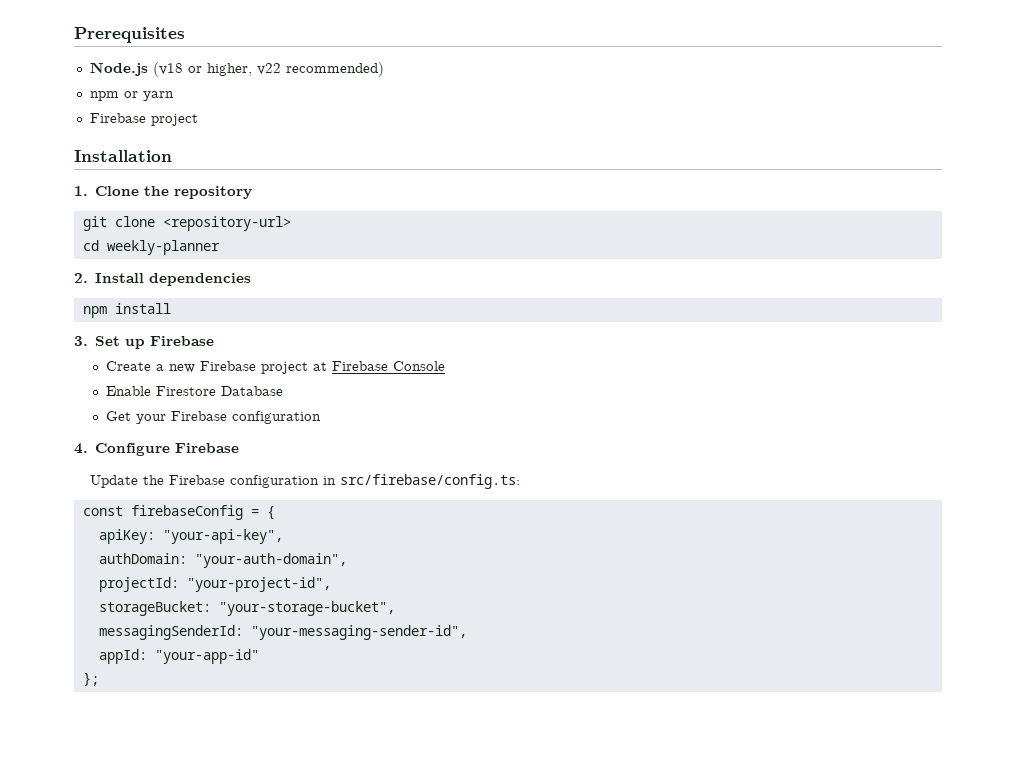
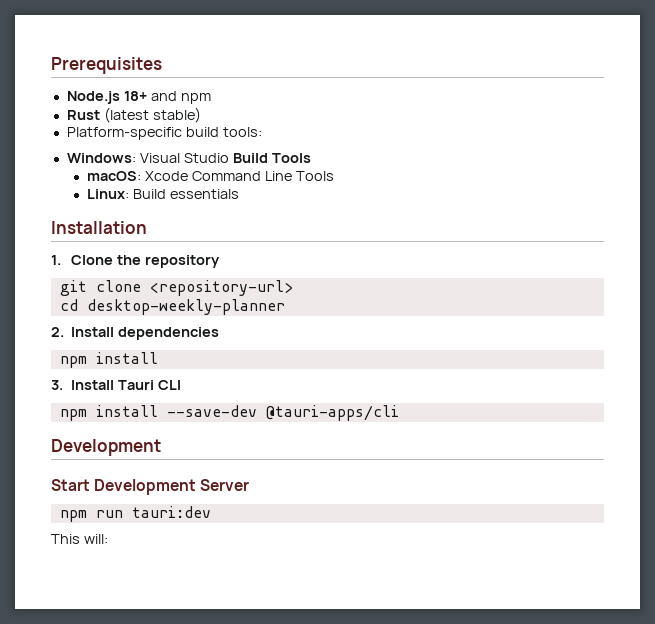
[152,62,384,77] [89,91,174,101] [89,113,198,126] (v18 or higher, v22 recommended) // npm or yarn // Firebase project -> [123,91,211,104] [66,107,201,123] [66,127,262,140] [66,153,311,163] [87,171,335,181] [87,189,240,199] 18+ and npm // Rust (latest stable) // Platform-specific build tools: // Windows: Visual Studio Build Tools // macOS: Xcode Command Line Tools // Linux: Build essentials
[106,240,220,255] weekly-planner -> [86,299,285,315] desktop-weekly-planner
[95,336,215,349] [106,361,446,374] [106,386,284,396] [106,411,322,424] [74,443,240,456] [90,474,521,489] [82,505,275,520] [98,529,283,544] [98,553,347,568] [98,577,331,592] [98,601,395,616] [98,625,467,640] [98,649,259,664] [82,672,99,686] Set up Firebase // Create a new Firebase project at Firebase Console // Enable Firestore Database // Get your Firebase configuration // 4. Configure Firebase // Update the Firebase configuration in src/firebase/config.ts: // const firebaseConfig = { // apiKey: "your-api-key", // authDomain: "your-auth-domain", // projectId: "your-project-id", // storageBucket: "your-storage-bucket", // messagingSenderId: "your-messaging-sender-id", // appId: "your-app-id" // }; -> [71,380,182,390] [59,405,399,421] [51,439,161,456] [51,479,250,495] [59,506,211,522] [51,534,108,544] Install Tauri CLI // npm install --save-dev @tauri-apps/cli // Development // Start Development Server // npm run tauri:dev // This will:

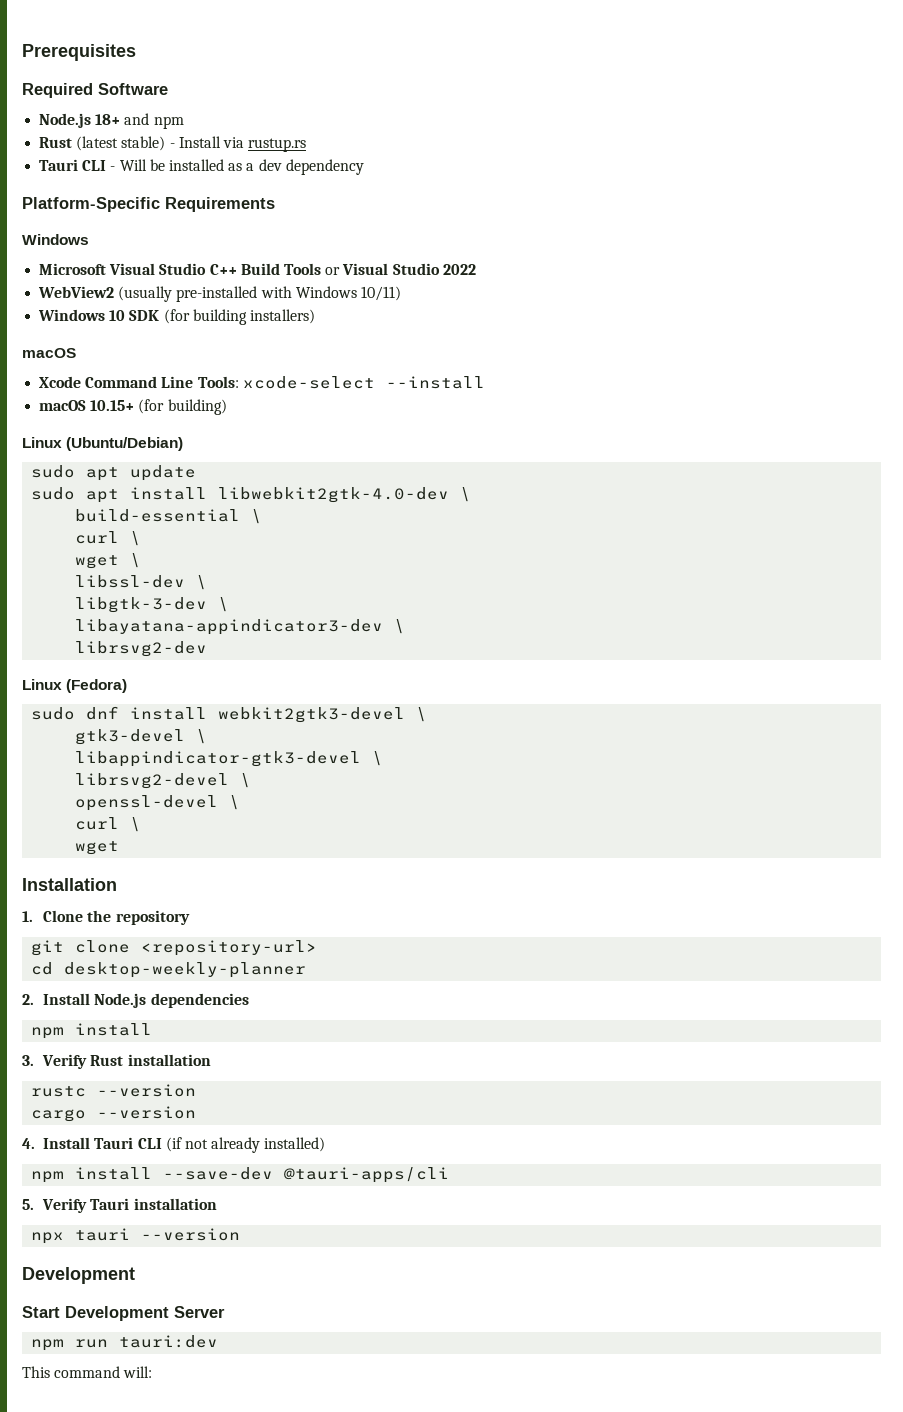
(162, 65) none -> [22,83,168,98] // Required Software
[66,127,262,140] [66,153,229,163] // Platform-specific build tools: // Windows: Visual Studio -> [169,136,307,152] [39,159,364,175] [22,197,275,212] [22,234,89,245] [39,263,237,275] - Install via rustup.rs // Tauri CLI - Will be installed as a dev dependency // Platform-Specific Requirements // Windows // Microsoft Visual Studio C++
[87,171,335,181] [87,189,240,199] // macOS: Xcode Command Line Tools // Linux: Build essentials -> [325,263,476,275] [38,286,401,302] [38,309,315,325] [22,348,76,358] [39,376,485,389] [39,399,227,415] [22,437,184,451] [31,465,197,481] [31,487,472,503] [75,509,263,524] [75,531,142,546] [75,553,142,569] [75,575,208,590] [75,597,230,613] [75,619,406,635] [75,641,208,657] [22,679,128,693] [31,706,428,723] [75,729,208,745] [75,751,384,767] [75,773,252,789] [75,795,241,811] [75,817,142,832] [75,841,120,855] or Visual Studio 2022 // WebView2 (usually pre-installed with Windows 10/11) // Windows 10 SDK (for building installers) // macOS // Xcode Command Line Tools: xcode-select --install // macOS 10.15+ (for building) // Linux (Ubuntu/Debian) // sudo apt update // sudo apt install libwebkit2gtk-4.0-dev \ // build-essential \ // curl \ // wget \ // libssl-dev \ // libgtk-3-dev \ // libayatana-appindicator3-dev \ // librsvg2-dev // Linux (Fedora) // sudo dnf install webkit2gtk3-devel \ // gtk3-devel \ // libappindicator-gtk3-devel \ // librsvg2-devel \ // openssl-devel \ // curl \ // wget
(115, 332) none -> [94,993,147,1008] Node.js
(63, 385) none -> [42,1054,211,1069] [31,1084,197,1097] [31,1106,197,1122] [22,1138,35,1149] Verify Rust installation // rustc --version // cargo --version // 4.
(182, 385) none -> [165,1137,326,1153] (if not already installed)
(399, 413) none -> [22,1198,217,1213] [31,1228,241,1244] // 5. Verify Tauri installation // npx tauri --version
(80, 539) none -> [54,1366,121,1378] command

